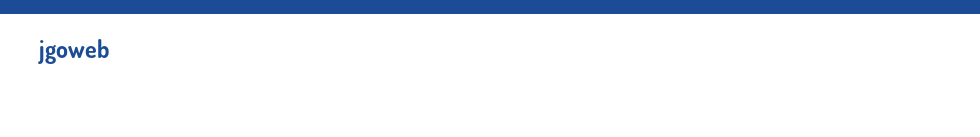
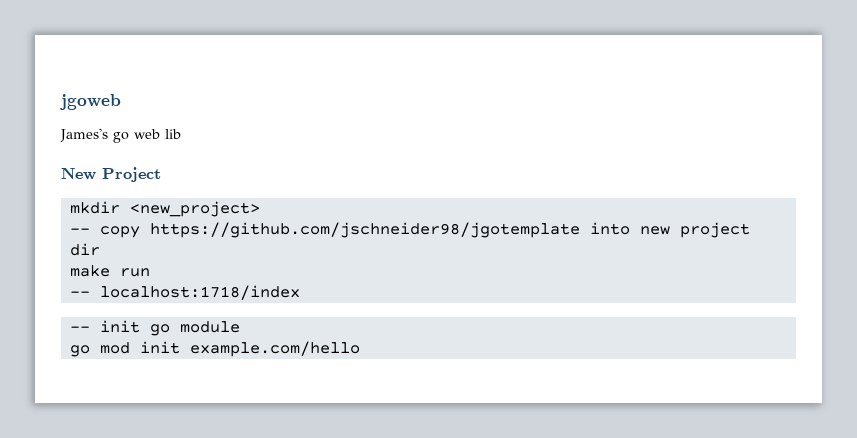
(109, 51) none -> [60,128,181,143] [61,167,161,182] [69,201,260,217] [69,222,750,238] [69,243,100,256] [69,265,150,277] [69,285,300,300] [69,320,240,336] [69,341,360,357] // James's go web lib // New Project // mkdir <new_project> // -- copy https://github.com/jschneider98/jgotemplate into new project dir // make run // -- localhost:1718/index // -- init go module // go mod init example.com/hello

